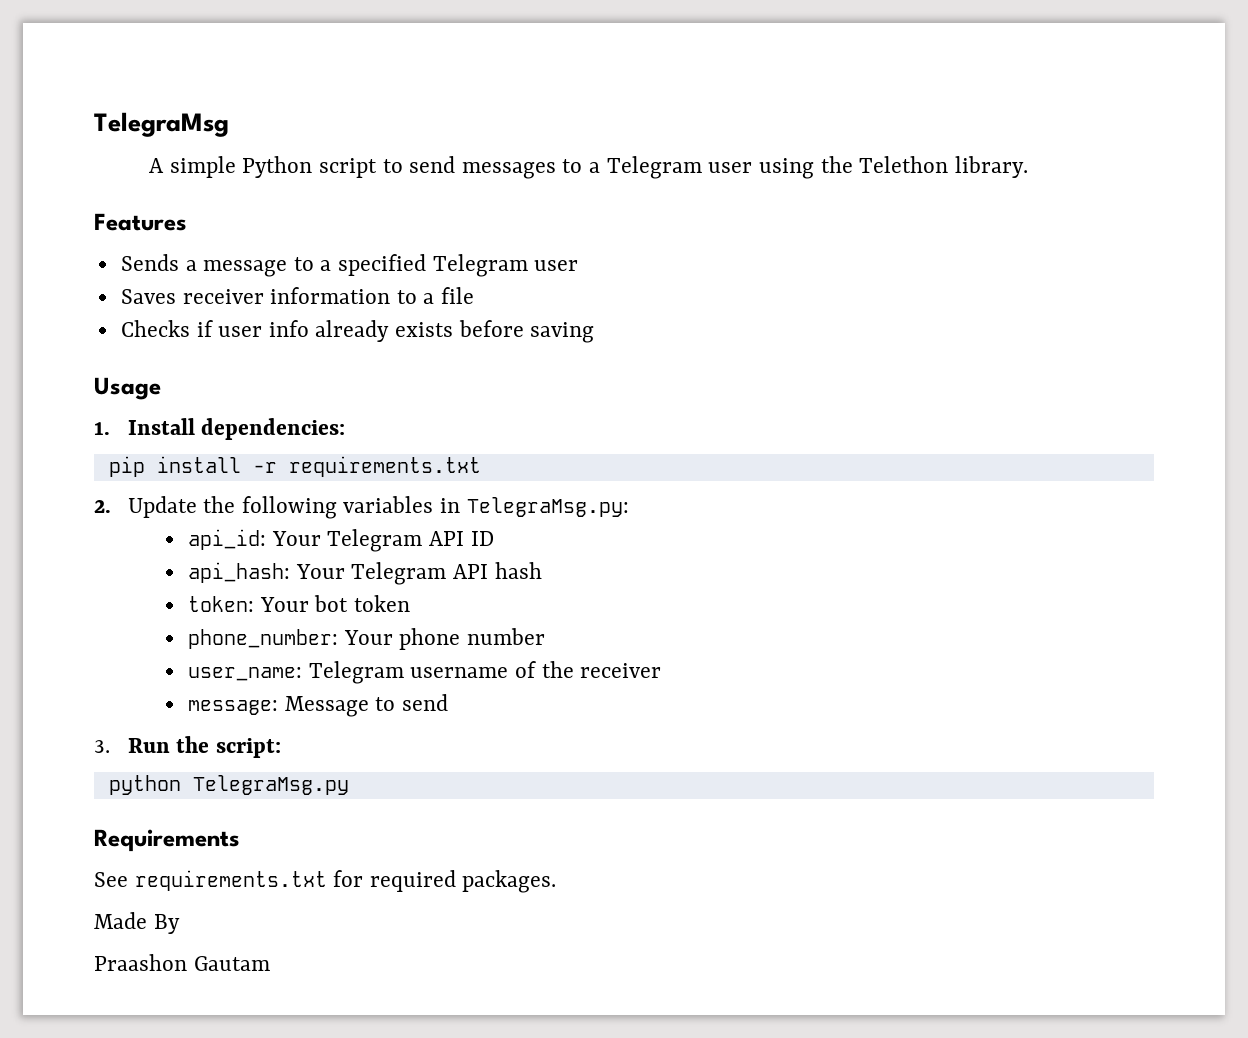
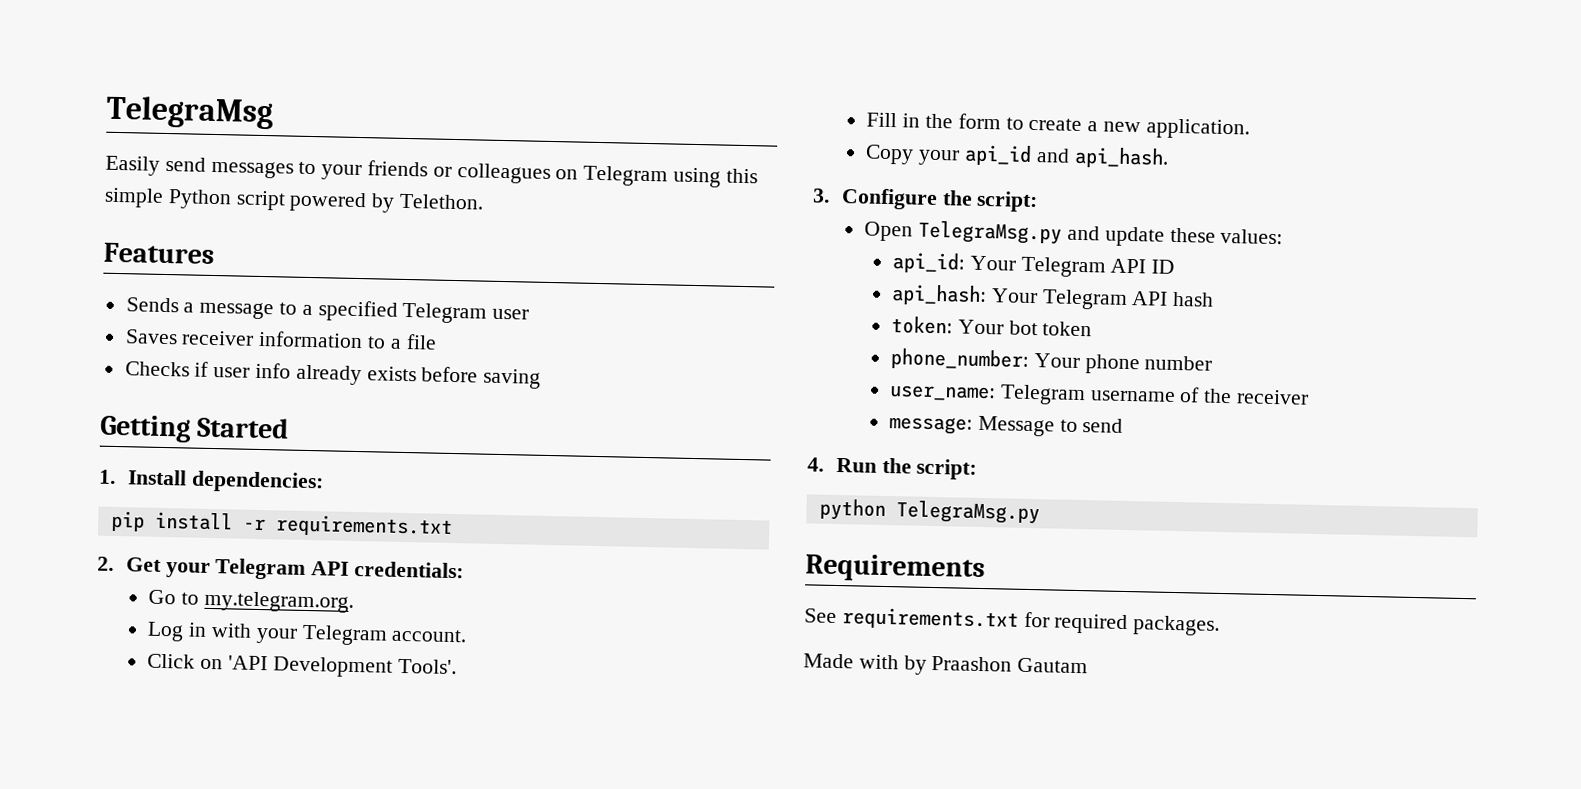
[149,156,1028,179] A simple Python script to send messages to a Telegram user using the Telethon library. -> [105,155,758,188] [104,187,485,213] Easily send messages to your friends or colleagues on Telegram using this simple Python script powered by Telethon.
[94,377,161,400] Usage -> [99,414,290,443] Getting Started
[127,496,629,519] Update the following variables in TelegraMsg.py: -> [125,557,464,580] [148,589,354,613] [147,621,468,646] [147,653,457,678] [866,112,1250,140] [865,144,1169,169] [812,188,1039,213] [864,220,1284,247] Get your Telegram API credentials: // Go to my.telegram.org. // Log in with your Telegram account. // Click on 'API Development Tools'. // Fill in the form to create a new application. // Copy your api_id and api_hash. // 3. Configure the script: // Open TelegraMsg.py and update these values:
[94,740,110,753] 3. -> [807,457,824,472] 4.
[153,914,180,934] By // -> [858,654,927,675] with by

